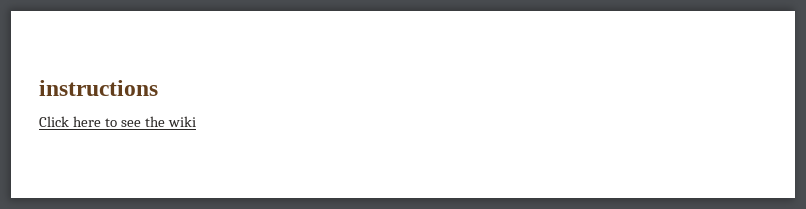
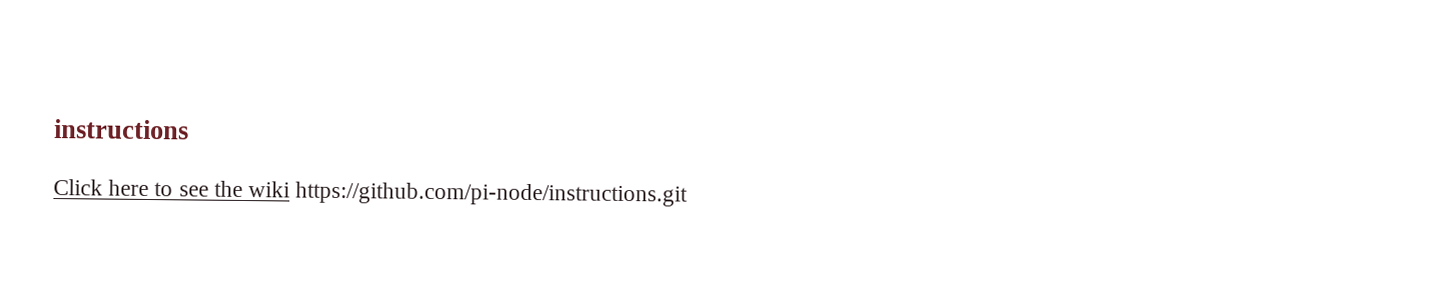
(196, 121) none -> [295,181,689,207] https://github.com/pi-node/instructions.git

